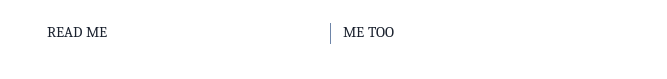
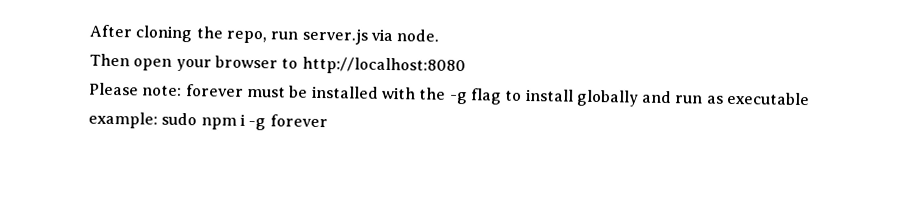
[47,27,107,37] [343,27,394,37] READ ME // ME TOO -> [89,24,441,45] [89,53,466,76] [89,82,811,107] [88,111,328,131] After cloning the repo, run server.js via node. // Then open your browser to http://localhost:8080 // Please note: forever must be installed with the -g flag to install globally and run as executable // example: sudo npm i -g forever

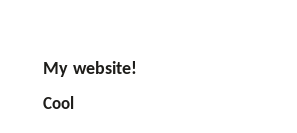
[89,24,441,45] [89,53,466,76] [89,82,811,107] [88,111,328,131] After cloning the repo, run server.js via node. // Then open your browser to http://localhost:8080 // Please note: forever must be installed with the -g flag to install globally and run as executable // example: sudo npm i -g forever -> [43,61,137,77] [43,96,74,109] My website! // Cool

